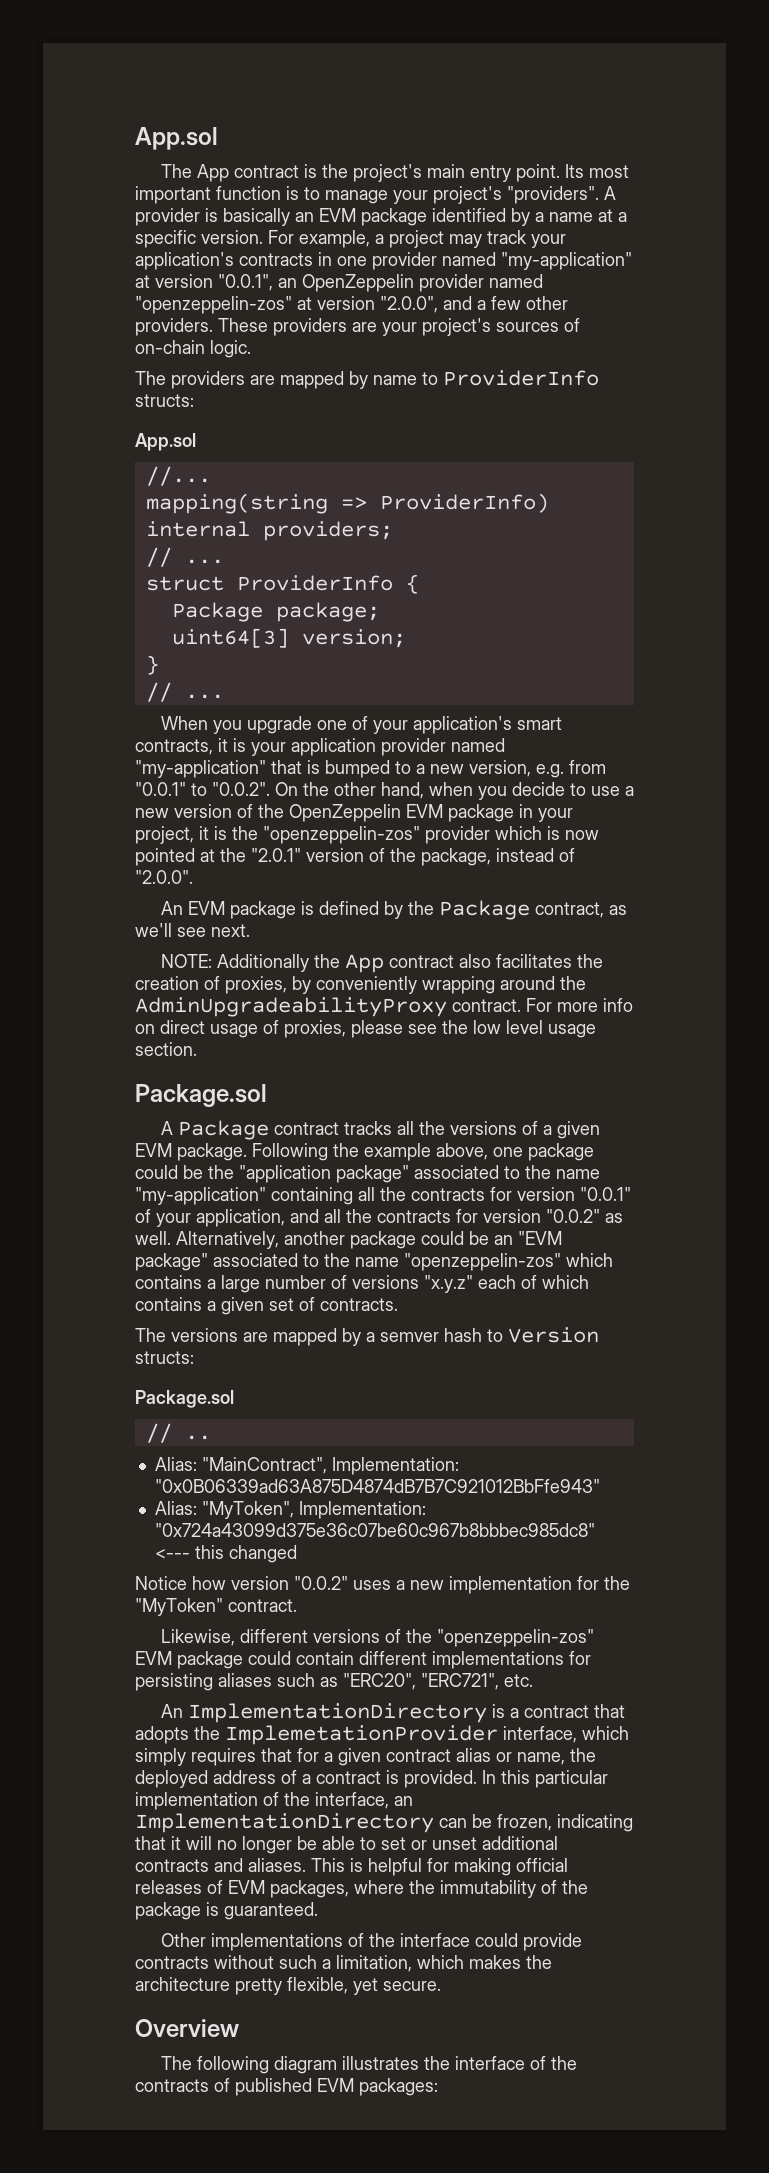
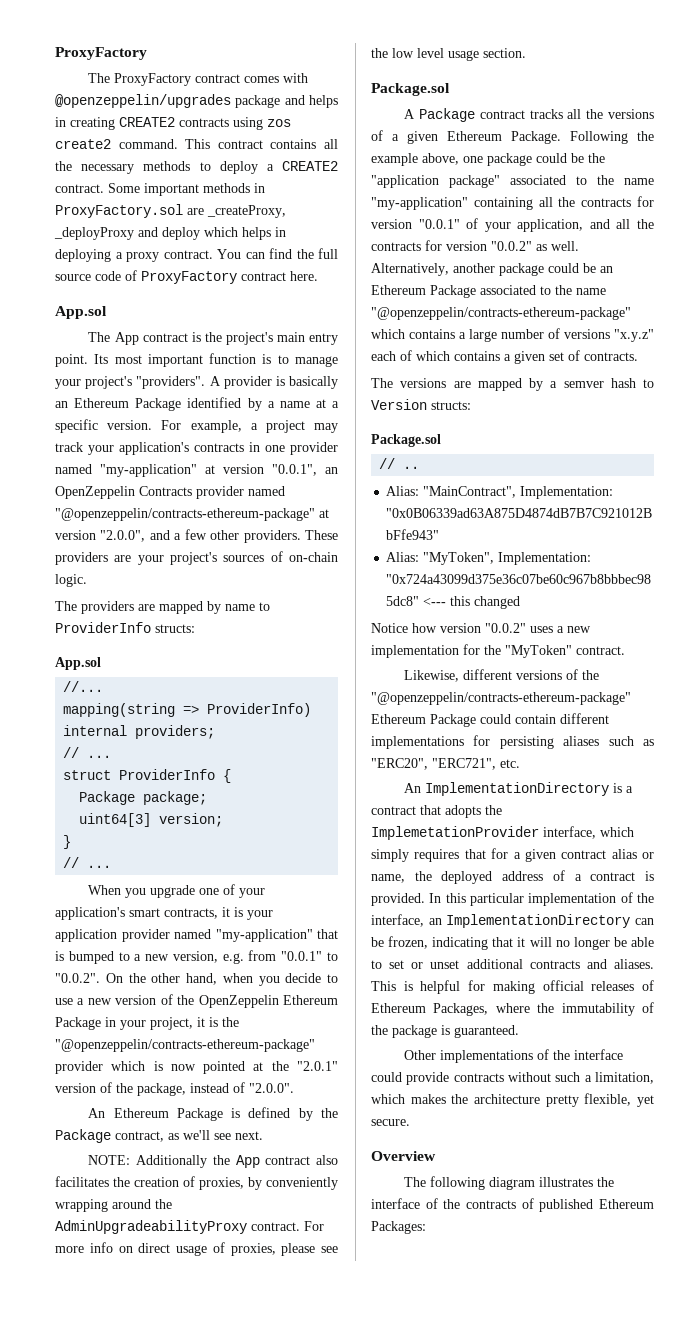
(135, 138) none -> [55,47,147,60] [88,73,309,86] [55,94,338,108] [55,117,291,130] [55,139,338,149] [55,161,338,174] [55,183,265,196] [55,204,286,218] [54,227,286,240] [55,248,338,262] [55,270,318,284] ProxyFactory // The ProxyFactory contract comes with @openzeppelin/upgrades package and helps in creating CREATE2 contracts using zos create2 command. This contract contains all the necessary methods to deploy a CREATE2 contract. Some important methods in ProxyFactory.sol are _createProxy, _deployProxy and deploy which helps in deploying a proxy contract. You can find the full source code of ProxyFactory contract here. //
[319,208,427,226] EVM package -> [74,398,182,411] Ethereum Package
[419,274,543,292] [135,296,292,314] provider named "openzeppelin-zos" -> [139,486,285,499] [55,508,315,521] Contracts provider named "@openzeppelin/contracts-ethereum-package"
[406,804,514,822] EVM package -> [283,995,338,1005] [55,1017,101,1030] Ethereum Package
[263,826,420,844] "openzeppelin-zos" -> [55,1039,315,1052] "@openzeppelin/contracts-ethereum-package"
[187,901,296,919] EVM package -> [113,1108,223,1121] Ethereum Package
[135,1143,247,1161] EVM package. -> [447,131,561,144] Ethereum Package.
[518,1231,562,1245] [135,1253,561,1271] "EVM package" associated to the name "openzeppelin-zos" -> [371,285,606,298] [371,307,631,320] Ethereum Package associated to the name "@openzeppelin/contracts-ethereum-package"
[436,1629,594,1647] [135,1651,243,1669] "openzeppelin-zos" EVM package -> [371,692,631,705] [371,714,476,727] "@openzeppelin/contracts-ethereum-package" Ethereum Package
[228,1880,349,1898] EVM packages, -> [371,1003,489,1016] Ethereum Packages,
[317,2078,438,2096] EVM packages: -> [599,1199,654,1209] [371,1221,426,1234] Ethereum Packages:

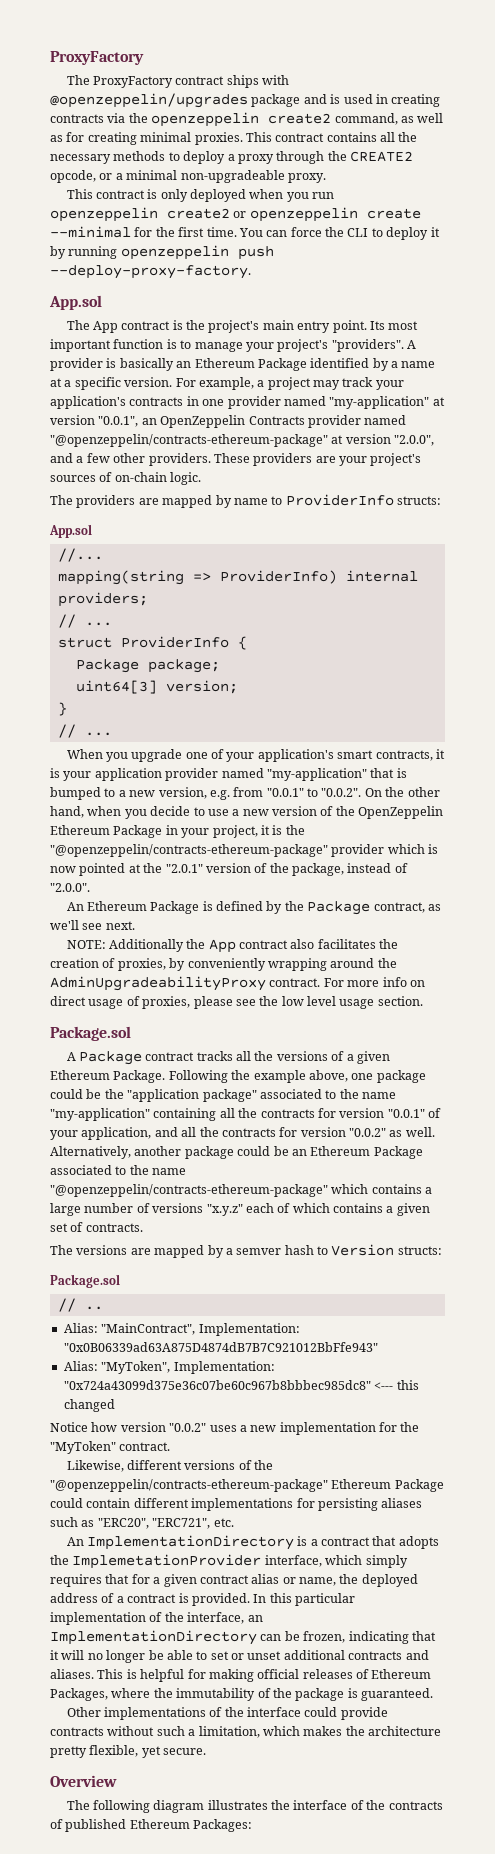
[244,76,280,83] comes -> [226,75,259,88] ships
[309,95,338,108] [55,117,291,130] [55,139,178,149] helps in creating CREATE2 contracts using zos create2 command. -> [330,94,441,107] [50,112,444,127] [50,132,243,145] is used in creating contracts via the openzeppelin create2 command, as well as for creating minimal proxies.
[282,161,338,171] [55,183,265,196] [55,204,286,218] [54,227,286,240] [55,248,338,262] [55,270,318,284] CREATE2 contract. Some important methods in ProxyFactory.sol are _createProxy, _deployProxy and deploy which helps in deploying a proxy contract. You can find the full source code of ProxyFactory contract here. -> [237,151,413,164] [50,170,326,183] [66,189,335,202] [50,207,421,222] [50,226,440,240] [50,245,274,260] [50,265,251,279] proxy through the CREATE2 opcode, or a minimal non-upgradeable proxy. // This contract is only deployed when you run openzeppelin create2 or openzeppelin create --minimal for the first time. You can force the CLI to deploy it by running openzeppelin push --deploy-proxy-factory.

